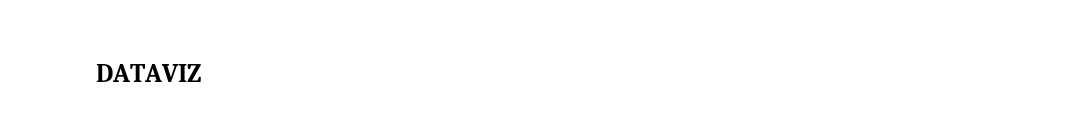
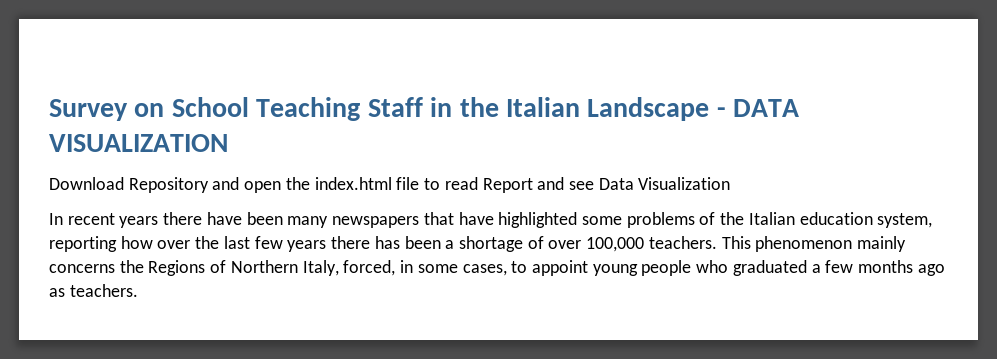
[96,64,201,82] DATAVIZ -> [49,97,800,121] [49,134,228,152] [49,177,731,193] [49,212,933,228] [49,236,907,252] [49,260,945,276] [49,284,138,297] Survey on School Teaching Staff in the Italian Landscape - DATA VISUALIZATION // Download Repository and open the index.html file to read Report and see Data Visualization // In recent years there have been many newspapers that have highlighted some problems of the Italian education system, reporting how over the last few years there has been a shortage of over 100,000 teachers. This phenomenon mainly concerns the Regions of Northern Italy, forced, in some cases, to appoint young people who graduated a few months ago as teachers.

